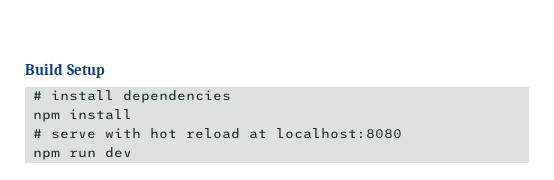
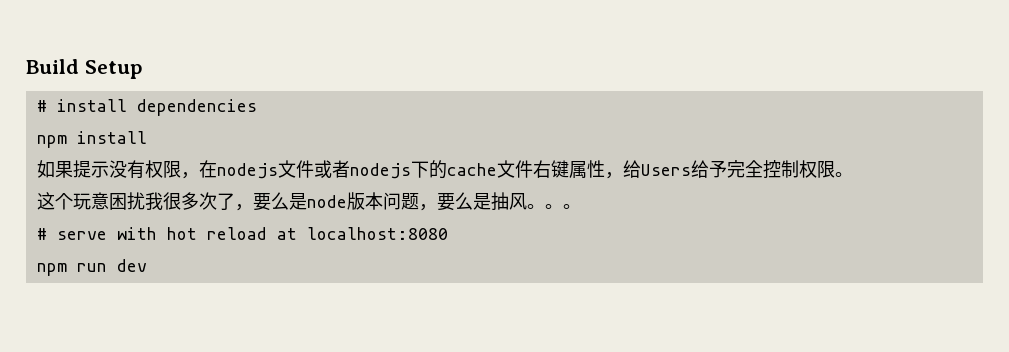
(132, 114) none -> [36,160,853,179] [36,192,581,211] // 如果提示没有权限，在nodejs文件或者nodejs下的cache文件右键属性，给Users给予完全控制权限。 // 这个玩意困扰我很多次了，要么是node版本问题，要么是抽风。。。

